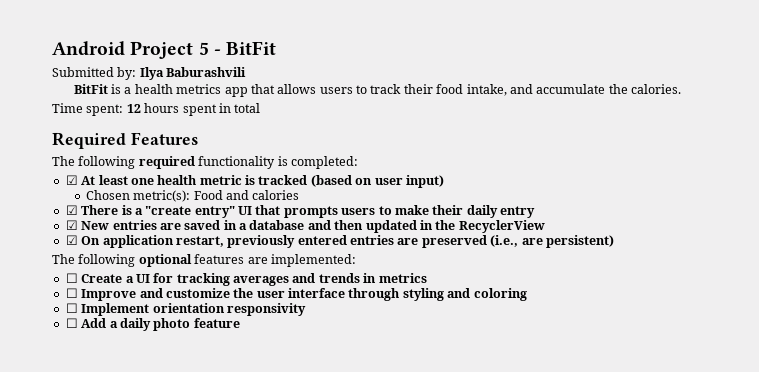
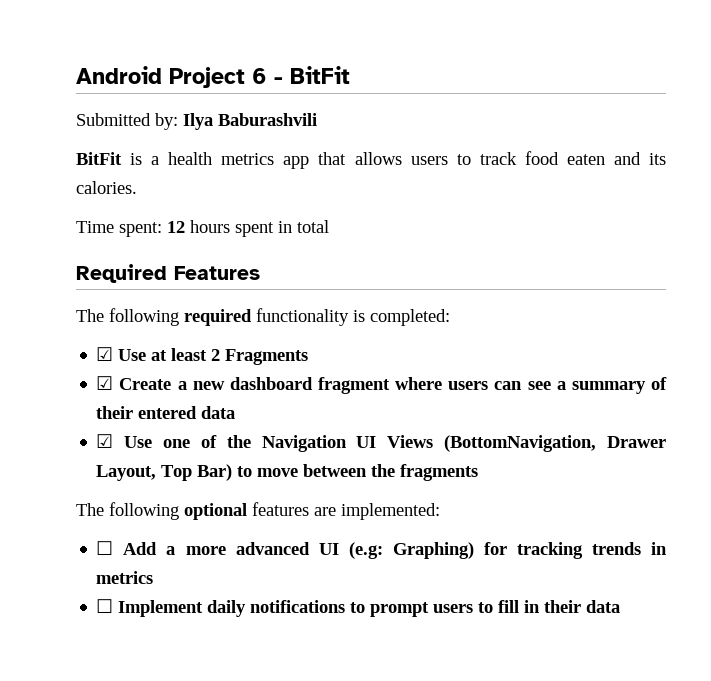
[198,42,209,55] 5 -> [252,68,267,84] 6
[403,84,628,96] their food intake, and accumulate the -> [524,151,666,165] food eaten and its
[81,175,444,188] [85,190,300,202] [65,205,535,218] [65,220,545,233] [65,235,614,248] At least one health metric is tracked (based on user input) // Chosen metric(s): Food and calories // ☑ There is a "create entry" UI that prompts users to make their daily entry // ☑ New entries are saved in a database and then updated in the RecyclerView // ☑ On application restart, previously entered entries are preserved (i.e., are persistent) -> [118,348,309,365] [96,376,667,394] [96,406,236,419] [96,434,667,452] [96,464,479,481] Use at least 2 Fragments // ☑ Create a new dashboard fragment where users can see a summary of their entered data // ☑ Use one of the Navigation UI Views (BottomNavigation, Drawer Layout, Top Bar) to move between the fragments
[81,273,427,286] [65,288,527,301] [65,303,306,316] [65,318,240,331] Create a UI for tracking averages and trends in metrics // ☐ Improve and customize the user interface through styling and coloring // ☐ Implement orientation responsivity // ☐ Add a daily photo feature -> [123,542,667,559] [96,571,154,584] [96,599,621,617] Add a more advanced UI (e.g: Graphing) for tracking trends in metrics // ☐ Implement daily notifications to prompt users to fill in their data

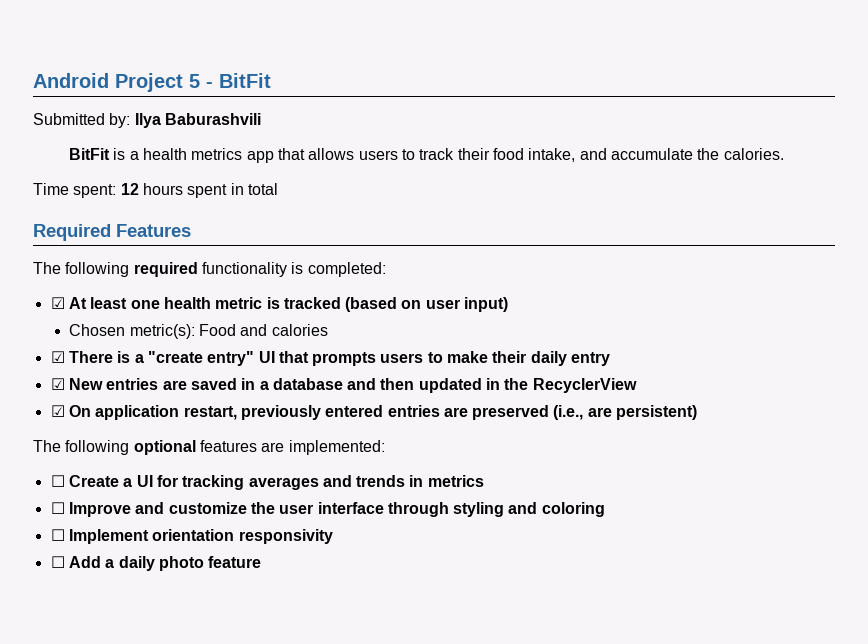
[252,68,267,84] 6 -> [189,74,200,88] 5
[524,151,666,165] food eaten and its -> [457,148,720,162] their food intake, and accumulate the
[118,348,309,365] [96,376,667,394] [96,406,236,419] [96,434,667,452] [96,464,479,481] Use at least 2 Fragments // ☑ Create a new dashboard fragment where users can see a summary of their entered data // ☑ Use one of the Navigation UI Views (BottomNavigation, Drawer Layout, Top Bar) to move between the fragments -> [68,297,509,312] [69,324,328,339] [50,351,611,366] [50,378,637,393] [50,405,698,420] At least one health metric is tracked (based on user input) // Chosen metric(s): Food and calories // ☑ There is a "create entry" UI that prompts users to make their daily entry // ☑ New entries are saved in a database and then updated in the RecyclerView // ☑ On application restart, previously entered entries are preserved (i.e., are persistent)
[123,542,667,559] [96,571,154,584] [96,599,621,617] Add a more advanced UI (e.g: Graphing) for tracking trends in metrics // ☐ Implement daily notifications to prompt users to fill in their data -> [68,475,484,490] [50,502,605,517] [50,529,333,544] [50,556,262,571] Create a UI for tracking averages and trends in metrics // ☐ Improve and customize the user interface through styling and coloring // ☐ Implement orientation responsivity // ☐ Add a daily photo feature

